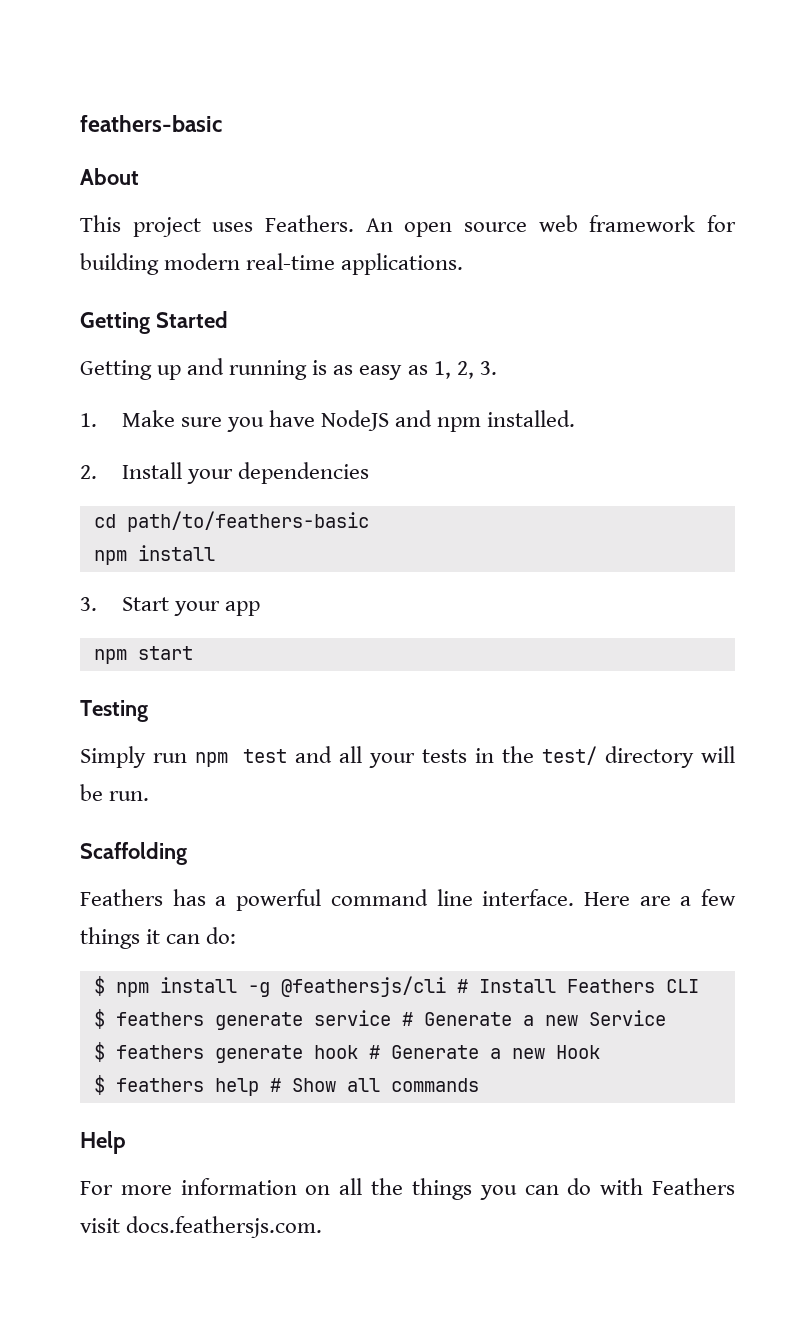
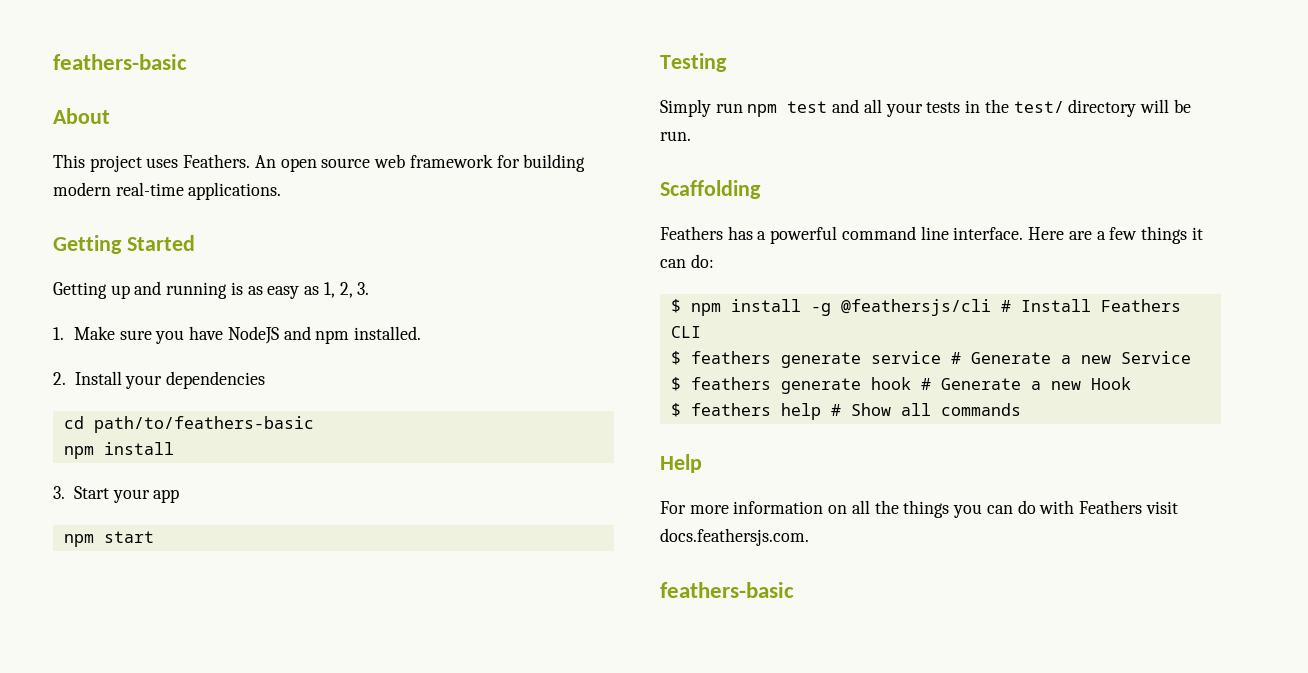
(323, 1227) none -> [660,582,794,598] // feathers-basic

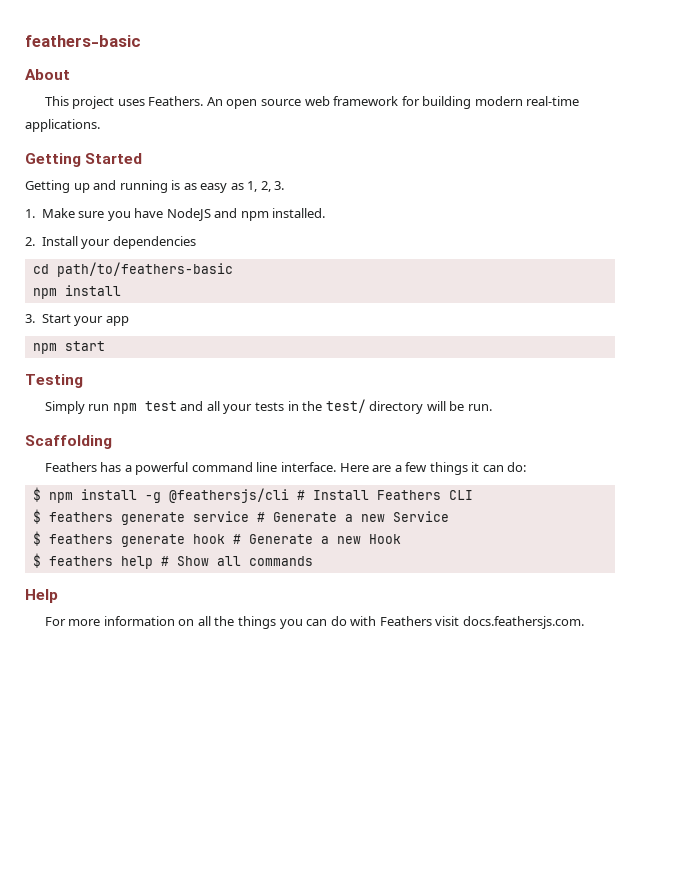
[660,582,794,598] // feathers-basic -> (584, 622) none

